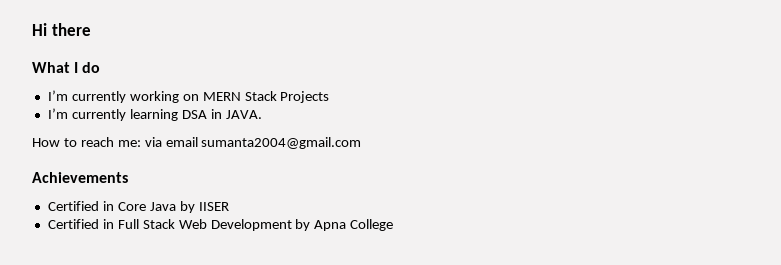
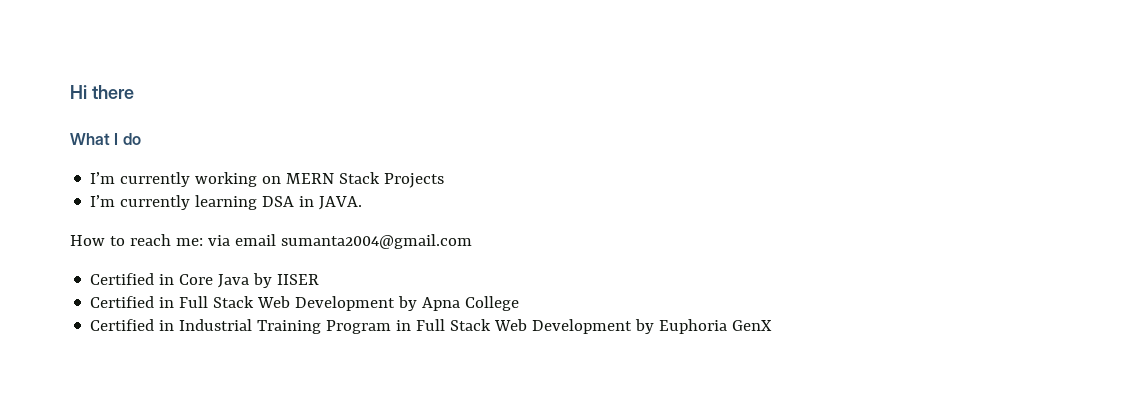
[32,172,128,183] // Achievements -> (472, 241) none
(394, 225) none -> [90,319,773,334] // Certified in Industrial Training Program in Full Stack Web Development by Euphoria GenX

